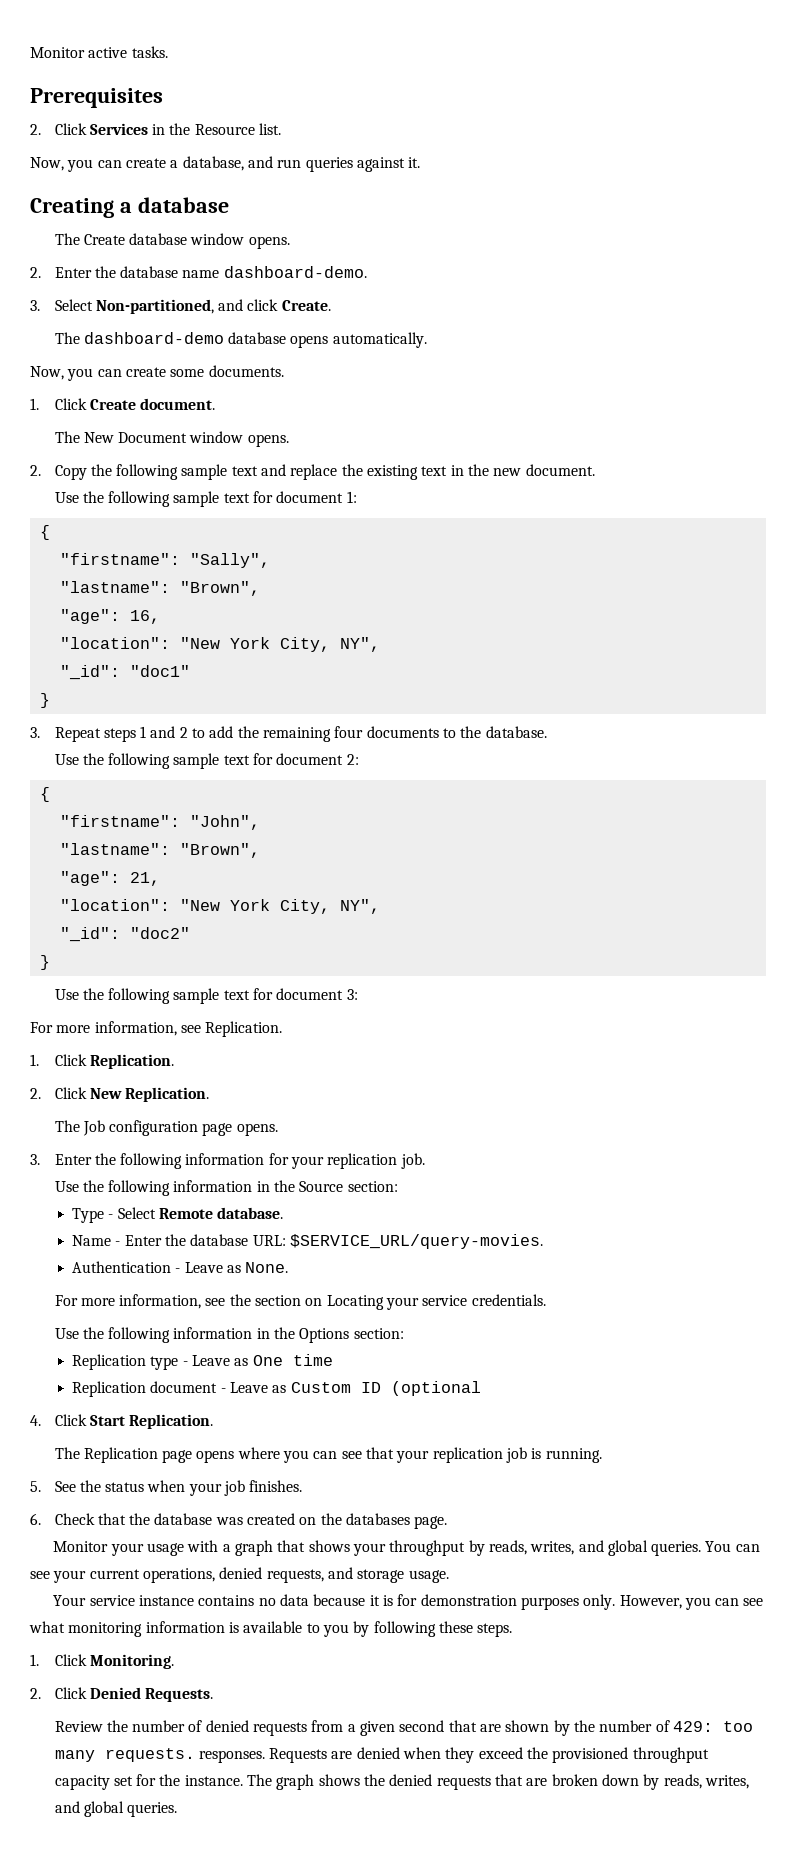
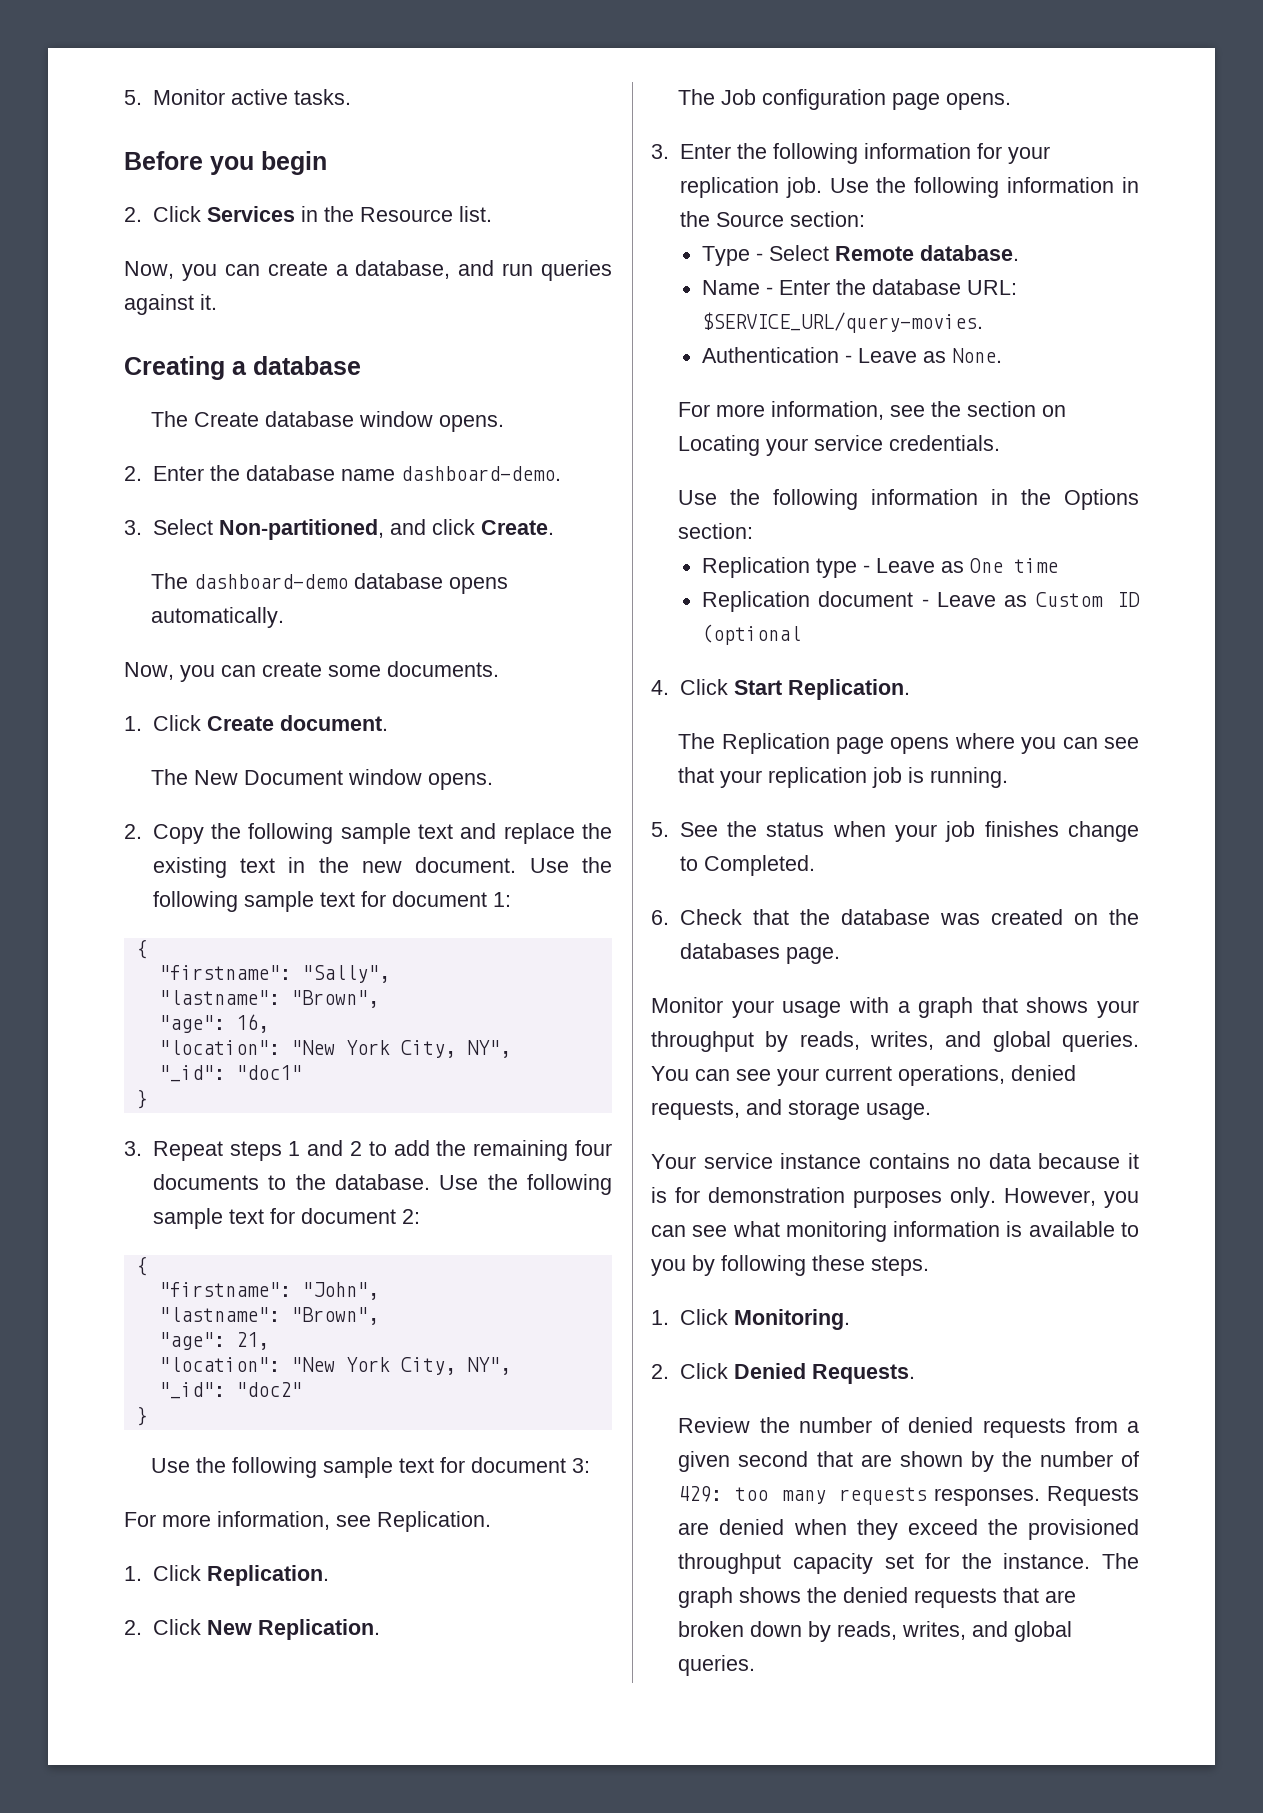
(30, 52) none -> [124,90,142,105] 5.
[30,88,163,108] Prerequisites -> [124,151,327,175] Before you begin
(595, 470) // -> (517, 865) none
(547, 732) // -> (430, 1182) none
(425, 1161) // -> (822, 187) none
[249,1480,303,1492] finishes. -> [984,821,1139,842] [679,855,815,876] finishes change to Completed.
[104,1748,195,1762] requests. -> [838,1487,927,1505] requests

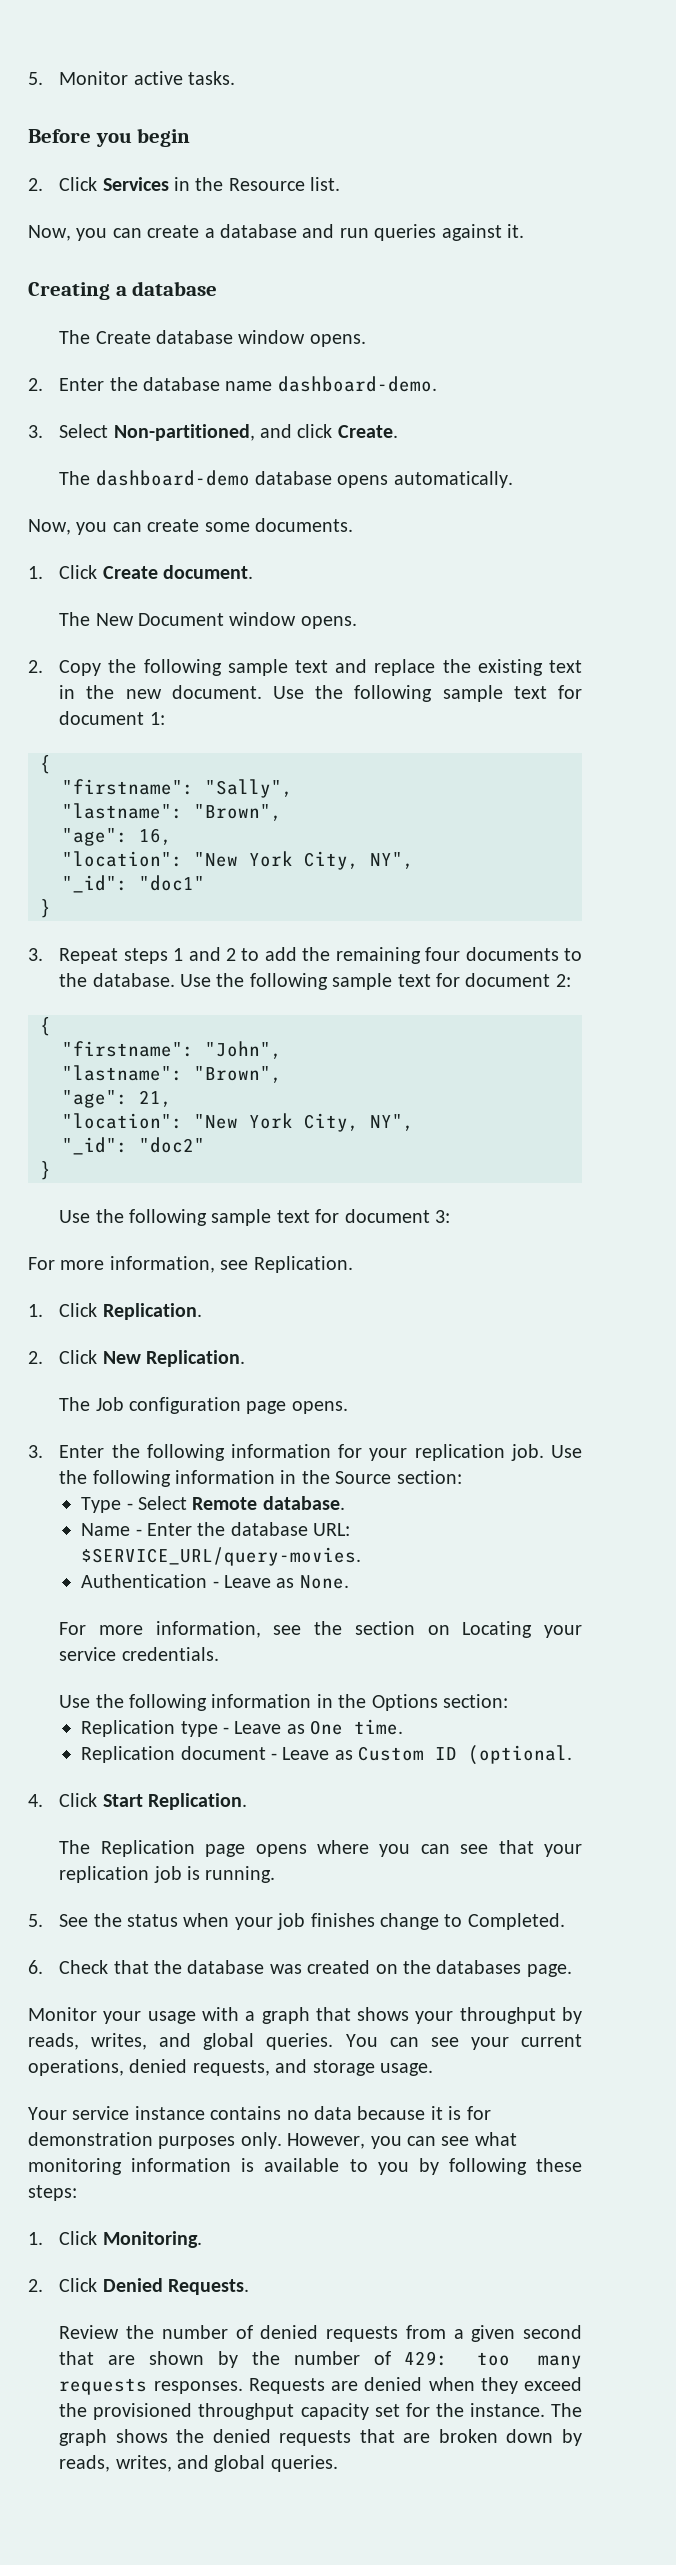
[355,260,451,279] database, -> [220,224,297,238] database
[1013,558,1058,573] time -> [354,1719,404,1735] time.
[701,624,801,645] (optional -> [468,1745,573,1765] (optional.
[871,1256,929,1276] steps. -> [28,2185,77,2201] steps:

